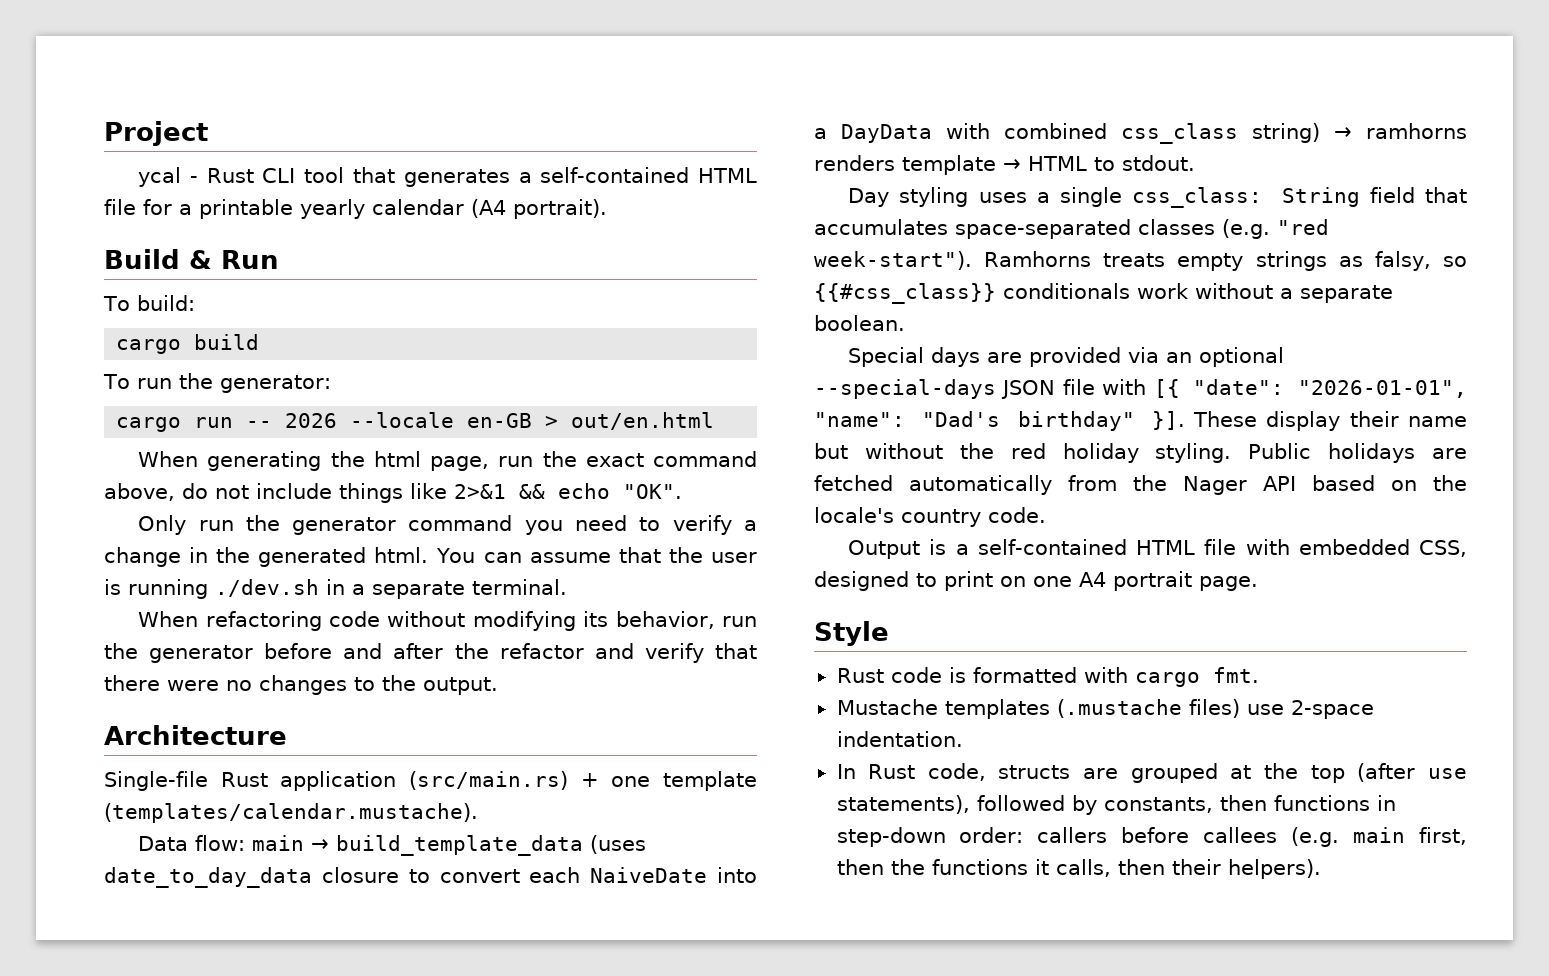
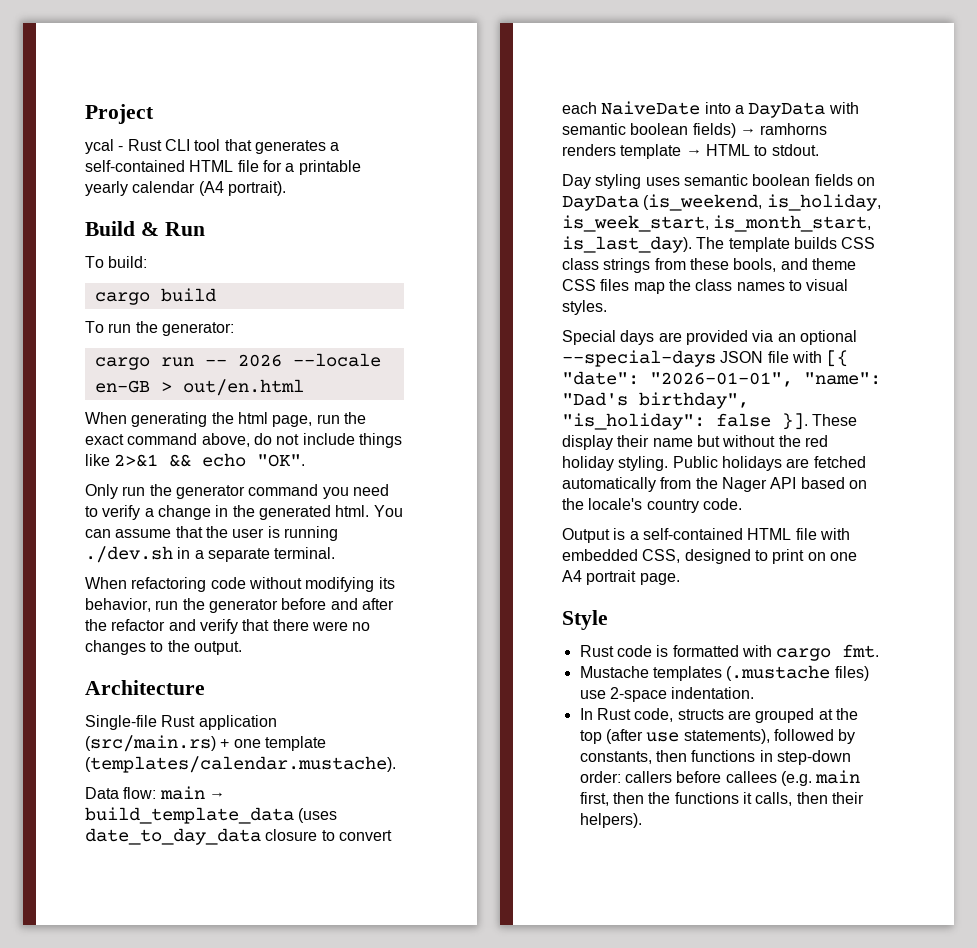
[1004,123,1320,144] combined css_class string) -> [562,123,736,138] semantic boolean fields)
[1036,187,1467,208] [814,219,1329,239] [814,251,1467,271] [814,283,1393,304] [814,315,905,331] a single css_class: String field that accumulates space-separated classes (e.g. "red week-start"). Ramhorns treats empty strings as falsy, so {{#css_class}} conditionals work without a separate boolean. -> [683,174,875,186] [562,194,881,211] [562,215,872,232] [562,236,876,253] [562,258,856,273] [562,279,849,294] [562,300,607,315] semantic boolean fields on DayData (is_weekend, is_holiday, is_week_start, is_month_start, is_last_day). The template builds CSS class strings from these bools, and theme CSS files map the class names to visual styles.
[1017,411,1135,431] birthday" -> [639,392,749,409] [562,413,771,430] birthday", "is_holiday": false

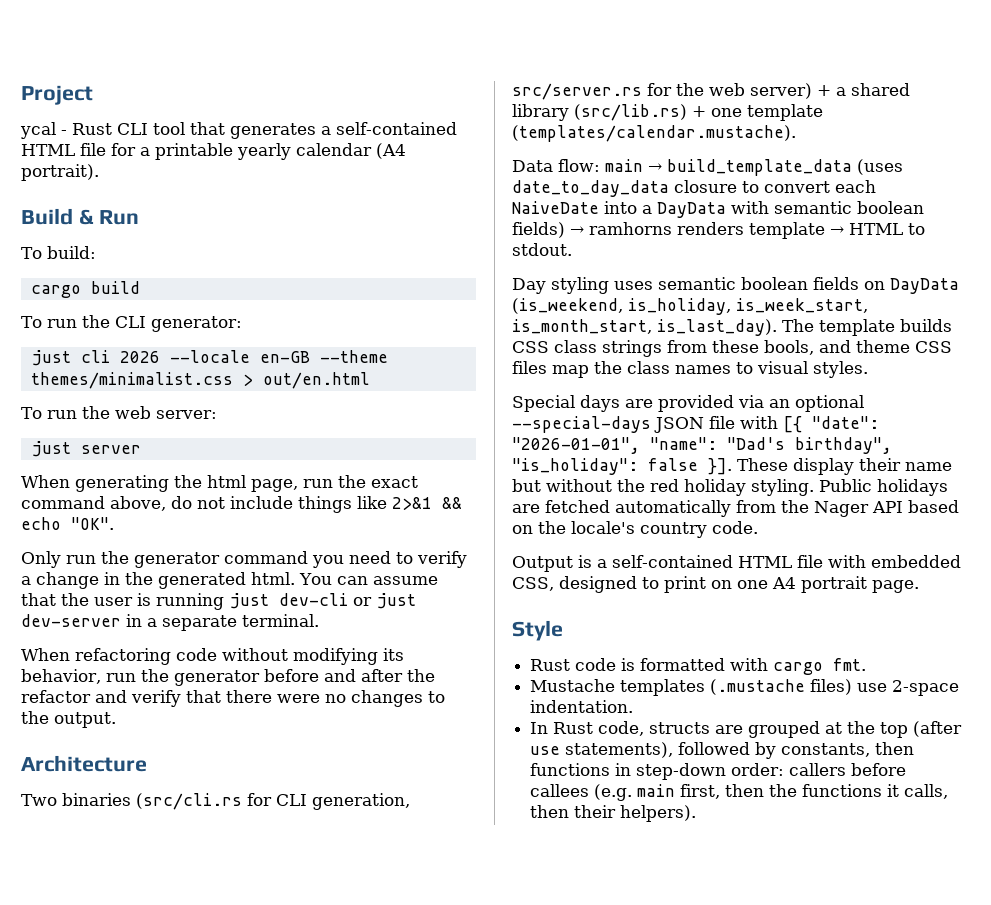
(158, 327) none -> [114,316,146,328] CLI
[94,357,227,370] cargo run -- -> [30,350,110,366] just cli
(150, 386) none -> [319,350,388,363] [30,372,233,389] --theme themes/minimalist.css
(304, 387) none -> [21,406,217,419] [30,441,141,457] // To run the web server: // just server
[85,546,173,563] ./dev.sh -> [229,593,416,609] [21,614,121,627] just dev-cli or just dev-server
[85,715,277,730] [85,735,216,752] Single-file Rust application (src/main.rs) -> [21,793,410,810] [512,83,910,100] [512,104,687,121] Two binaries (src/cli.rs for CLI generation, src/server.rs for the web server) + a shared library (src/lib.rs)

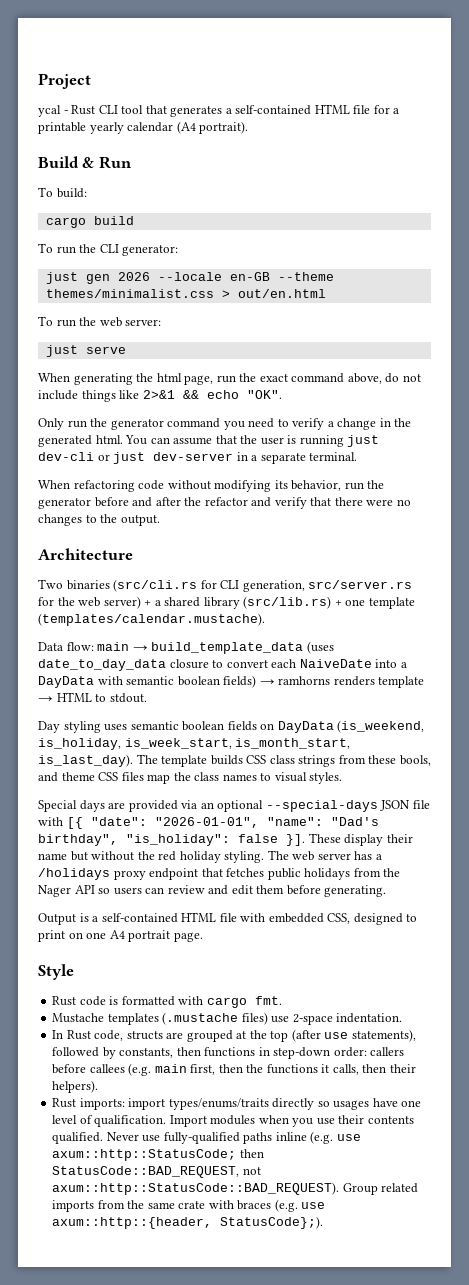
[80,350,110,363] cli -> [85,274,110,284] gen
[80,445,141,454] server -> [85,346,126,354] serve
[819,479,948,496] [512,500,959,517] [512,521,758,538] Public holidays are fetched automatically from the Nager API based on the locale's country code. -> [267,850,382,861] [38,868,401,880] [38,885,387,897] The web server has a /holidays proxy endpoint that fetches public holidays from the Nager API so users can review and edit them before generating.
(697, 813) none -> [52,1098,422,1110] [52,1115,414,1127] [52,1131,361,1144] [52,1149,264,1161] [52,1166,261,1178] [52,1182,419,1195] [52,1199,326,1212] [52,1216,324,1229] // Rust imports: import types/enums/traits directly so usages have one level of qualification. Import modules when you use their contents qualified. Never use fully-qualified paths inline (e.g. use axum::http::StatusCode; then StatusCode::BAD_REQUEST, not axum::http::StatusCode::BAD_REQUEST). Group related imports from the same crate with braces (e.g. use axum::http::{header, StatusCode};).

